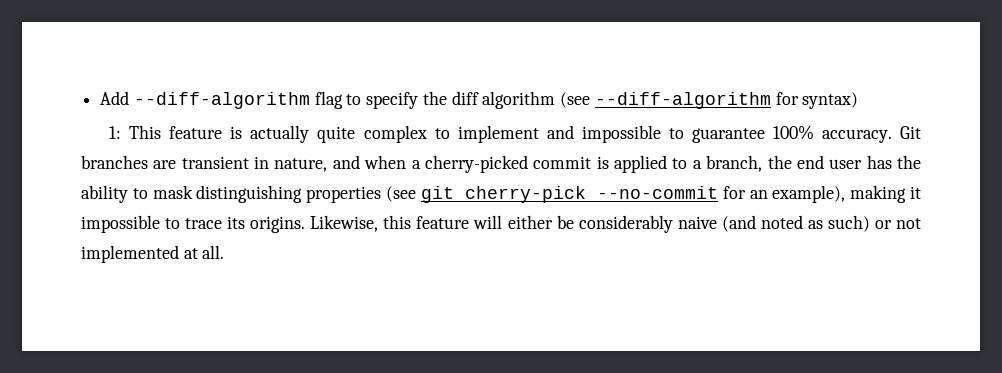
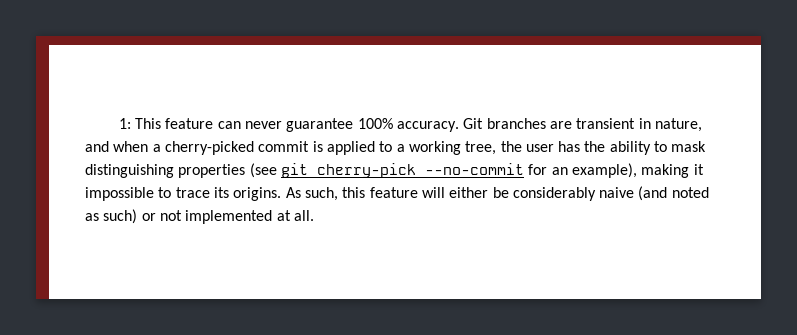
[100,91,859,109] [109,125,684,143] Add --diff-algorithm flag to specify the diff algorithm (see --diff-algorithm for syntax) // 1: This feature is actually quite complex to implement and impossible to -> [118,118,283,129] 1: This feature can never
[706,155,824,172] branch, the end -> [408,141,522,155] working tree, the
[310,215,379,232] Likewise, -> [285,187,338,201] As such,

